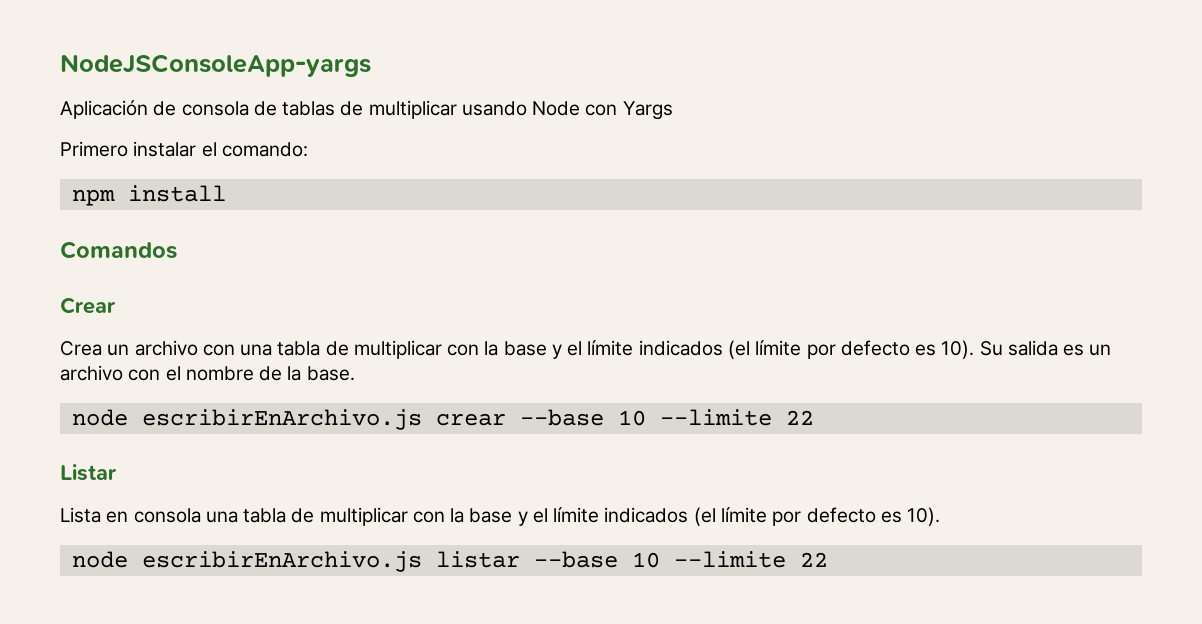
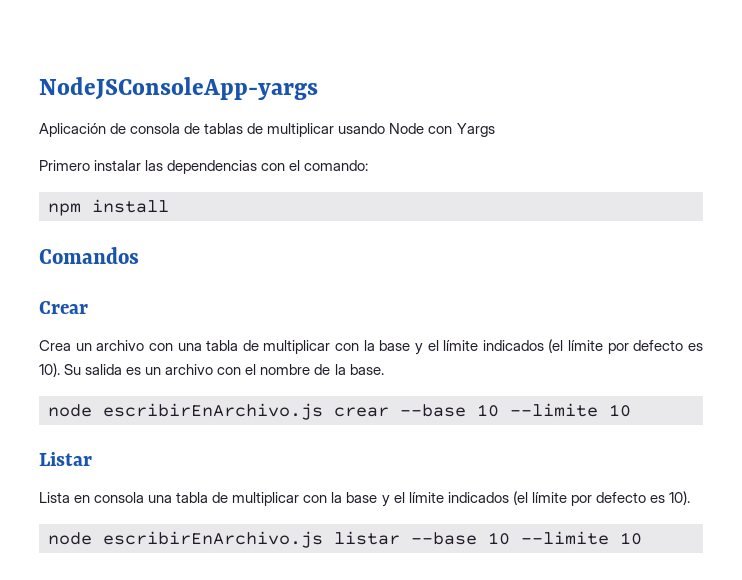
(197, 149) none -> [145,160,286,174] las dependencias con
[785,410,814,425] 22 -> [609,404,631,417] 10
[799,552,828,567] 22 -> [620,532,642,545] 10

